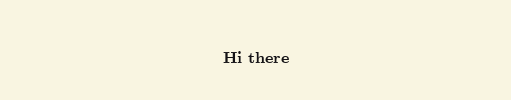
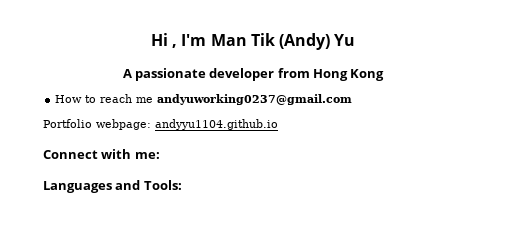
[247,52,289,63] there -> [171,33,356,50] [122,68,385,81] [55,94,353,105] [43,119,278,130] [43,149,160,159] [43,180,182,193] , I'm Man Tik (Andy) Yu // A passionate developer from Hong Kong // How to reach me andyuworking0237@gmail.com // Portfolio webpage: andyyu1104.github.io // Connect with me: // Languages and Tools:

